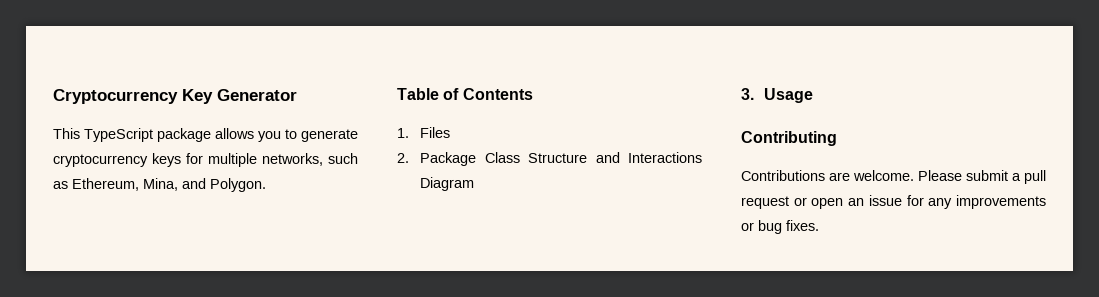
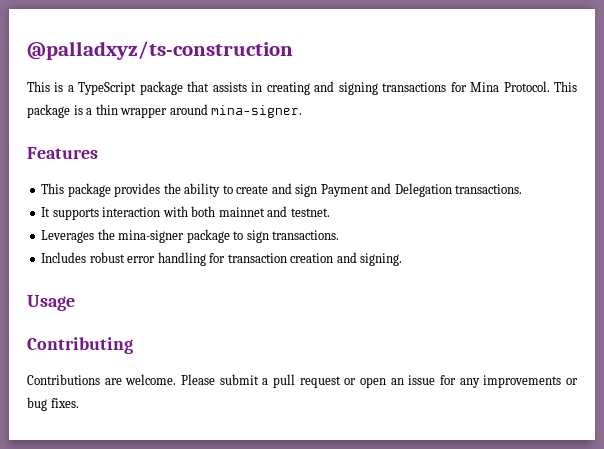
[53,89,297,104] [53,128,358,142] [53,153,358,167] [53,178,266,192] [397,88,533,100] [397,127,451,138] [397,152,702,166] [420,177,475,191] [741,88,754,100] Cryptocurrency Key Generator // This TypeScript package allows you to generate cryptocurrency keys for multiple networks, such as Ethereum, Mina, and Polygon. // Table of Contents // 1. Files // 2. Package Class Structure and Interactions Diagram // 3. -> [27,41,293,60] [27,81,578,95] [27,104,303,118] [27,147,98,159] [41,183,523,197] [41,206,330,220] [41,229,340,243] [41,252,403,266] @palladxyz/ts-construction // This is a TypeScript package that assists in creating and signing transactions for Mina Protocol. This package is a thin wrapper around mina-signer. // Features // This package provides the ability to create and sign Payment and Delegation transactions. // It supports interaction with both mainnet and testnet. // Leverages the mina-signer package to sign transactions. // Includes robust error handling for transaction creation and signing. //

